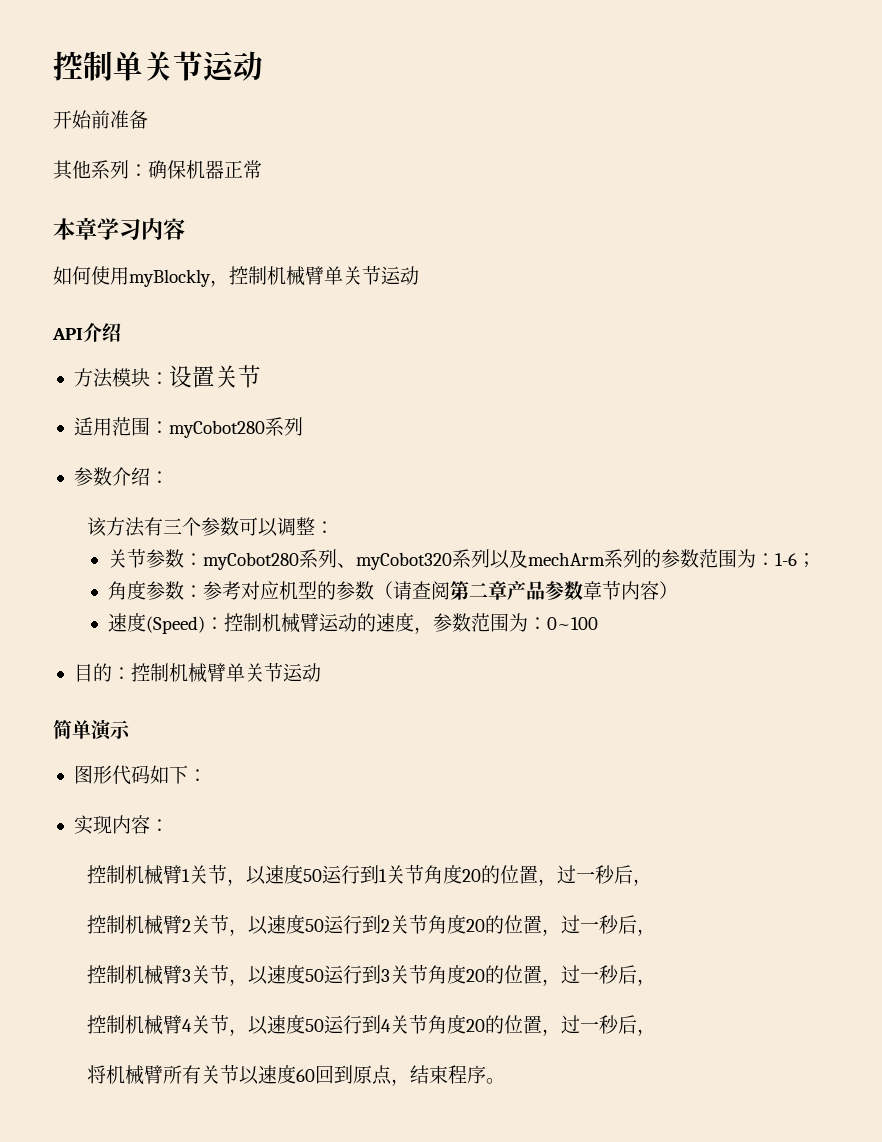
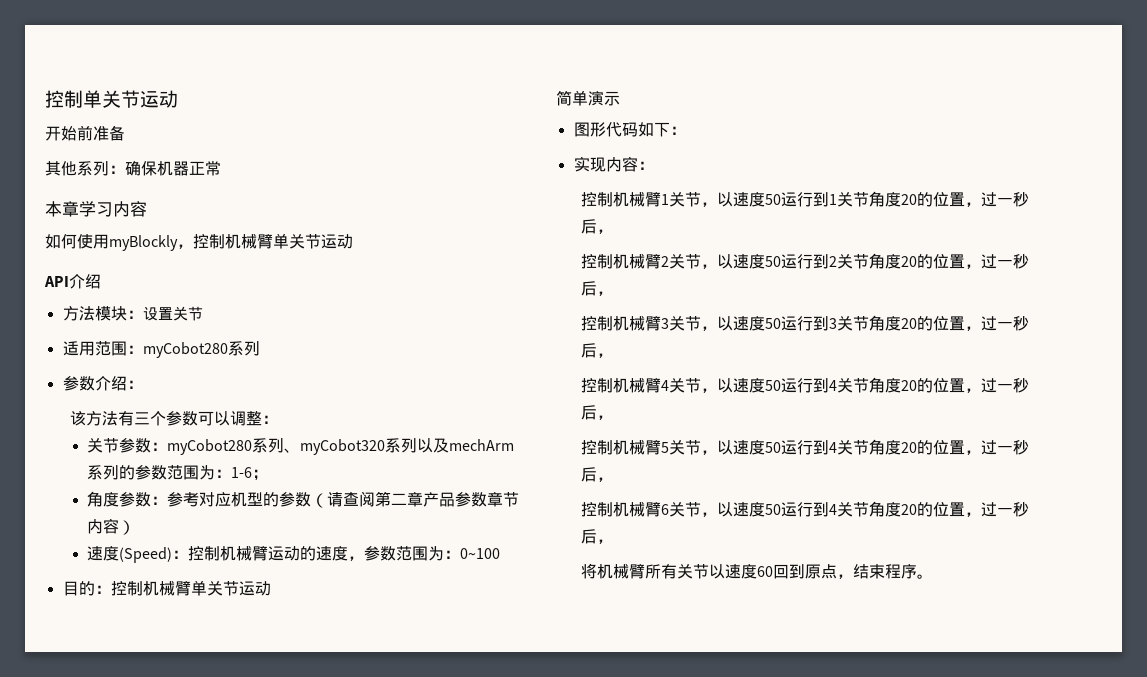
(656, 1032) none -> [580,439,1029,455] [580,467,613,482] [580,501,1029,517] [580,529,613,544] // 控制机械臂5关节，以速度50运行到4关节角度20的位置，过一秒后， // 控制机械臂6关节，以速度50运行到4关节角度20的位置，过一秒后，

